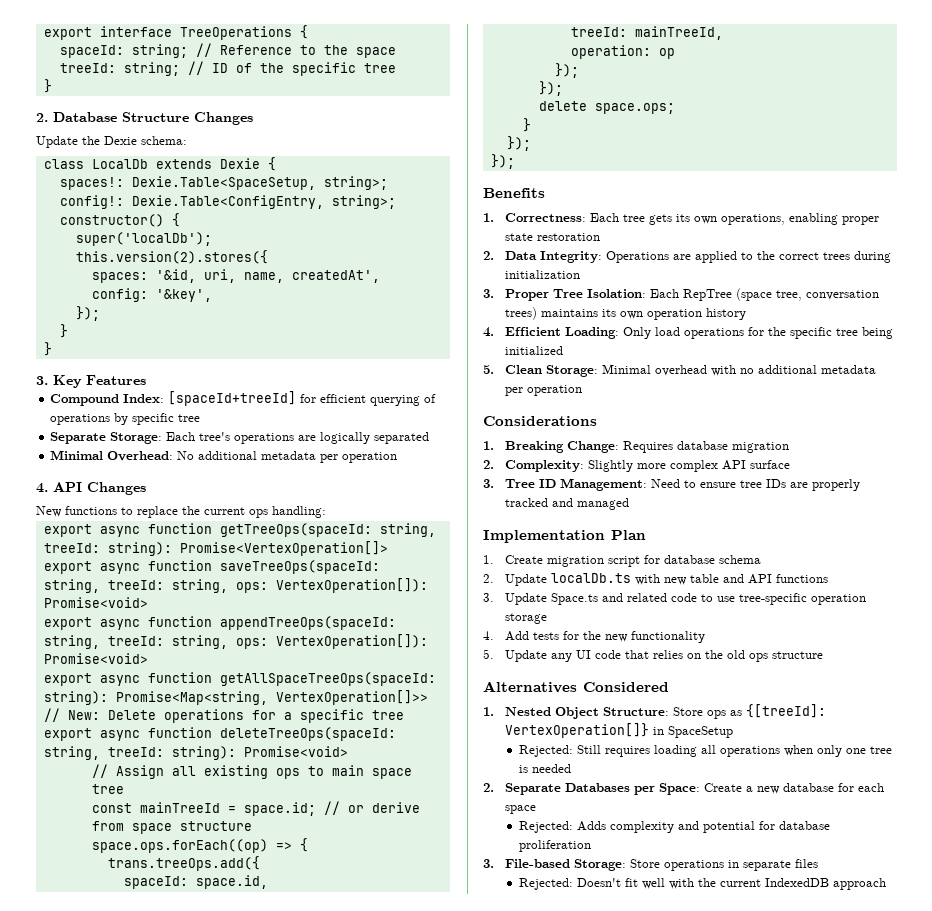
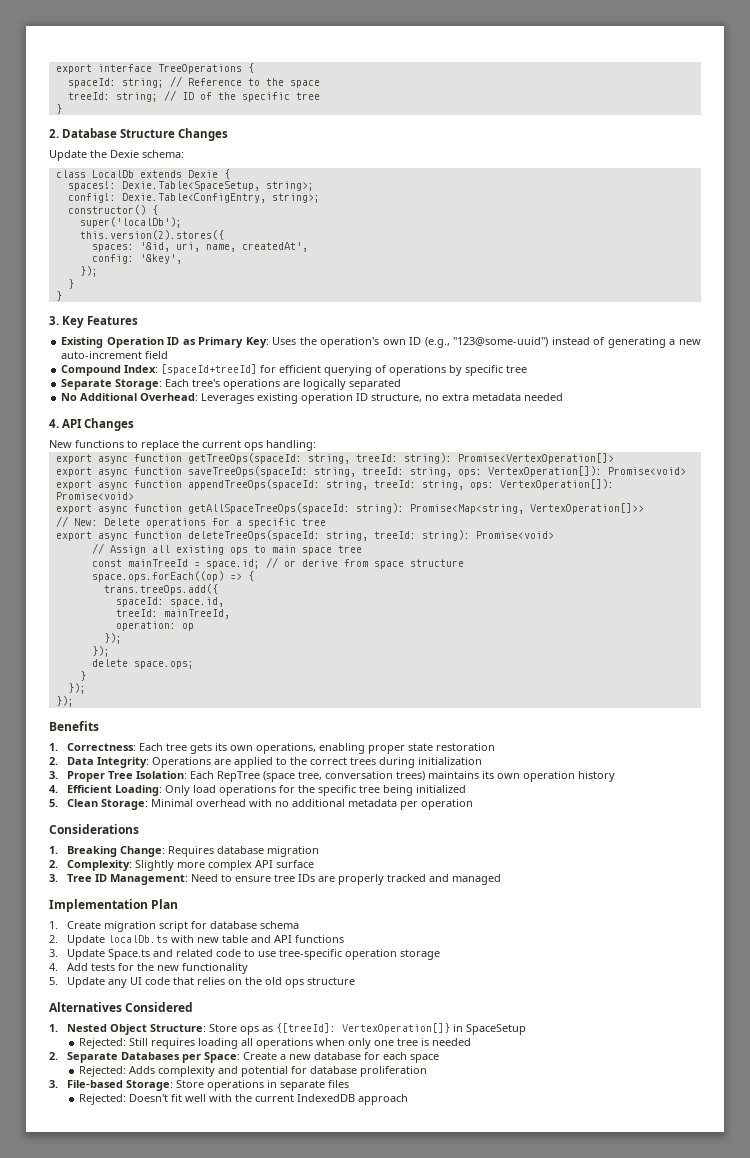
(146, 380) none -> [61,337,701,348] [61,351,169,359] // Existing Operation ID as Primary Key: Uses the operation's own ID (e.g., "123@some-uuid") instead of generating a new auto-increment field
[50,450,398,463] Minimal Overhead: No additional metadata per operation -> [61,393,564,404] No Additional Overhead: Leverages existing operation ID structure, no extra metadata needed

